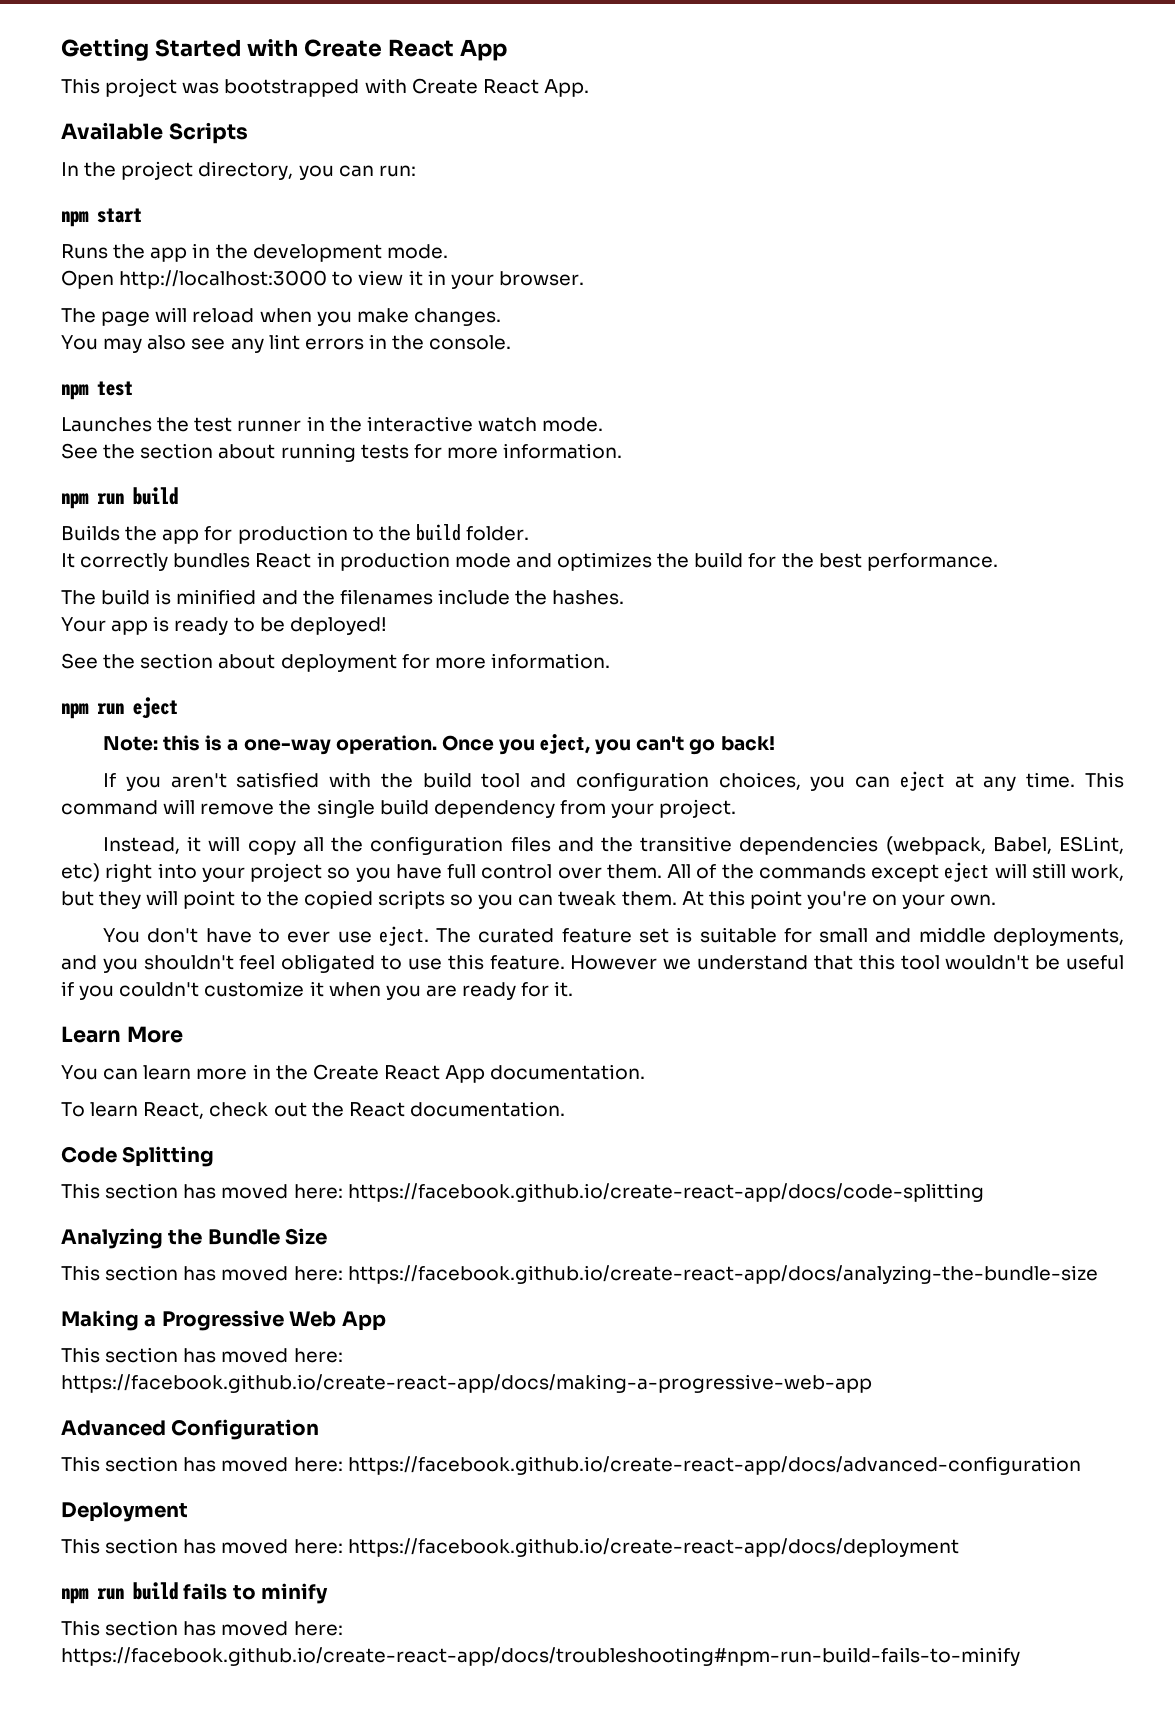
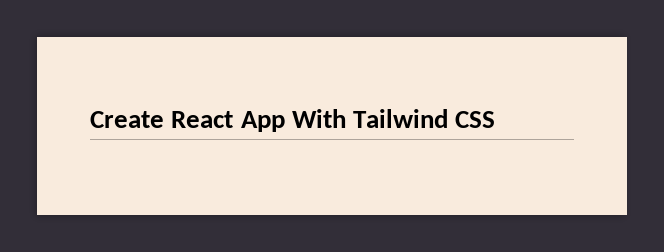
[61,39,507,61] [61,78,589,97] [61,122,248,144] [61,161,416,180] [61,208,142,227] [61,243,448,262] [61,270,584,289] [61,307,501,326] [61,334,512,353] [61,381,133,400] [61,416,604,432] [61,443,623,462] [61,487,178,509] [61,524,530,544] [61,552,998,571] [61,589,625,605] [61,616,387,635] [61,653,610,672] [61,697,178,719] [103,734,775,755] [103,771,1124,791] [61,799,737,818] [103,836,1124,855] [61,862,1124,882] [61,890,997,909] [103,926,1124,946] [61,954,1125,973] [61,981,574,1000] [61,1026,183,1043] [61,1064,646,1083] [61,1101,565,1119] [61,1146,215,1167] [61,1183,984,1202] [61,1228,328,1249] [61,1265,1098,1284] [61,1310,386,1331] [61,1347,343,1363] [61,1374,872,1393] [61,1419,320,1440] [61,1456,1081,1475] [61,1502,188,1522] [61,1538,959,1557] [61,1582,329,1604] [61,1620,343,1636] [61,1647,1020,1666] Getting Started with Create React App // This project was bootstrapped with Create React App. // Available Scripts // In the project directory, you can run: // npm start // Runs the app in the development mode. // Open http://localhost:3000 to view it in your browser. // The page will reload when you make changes. // You may also see any lint errors in the console. // npm test // Launches the test runner in the interactive watch mode. // See the section about running tests for more information. // npm run build // Builds the app for production to the build folder. // It correctly bundles React in production mode and optimizes the build for the best performance. // The build is minified and the filenames include the hashes. // Your app is ready to be deployed! // See the section about deployment for more information. // npm run eject // Note: this is a one-way operation. Once you eject, you can't go back! // If you aren't satisfied with the build tool and configuration choices, you can eject at any time. This command will remove the single build dependency from your project. // Instead, it will copy all the configuration files and the transitive dependencies (webpack, Babel, ESLint, etc) right into your project so you have full control over them. All of the commands except eject will still work, but they will point to the copied scripts so you can tweak them. At this point you're on your own. // You don't have to ever use eject. The curated feature set is suitable for small and middle deployments, and you shouldn't feel obligated to use this feature. However we understand that this tool wouldn't be useful if you couldn't customize it when you are ready for it. // Learn More // You can learn more in the Create React App documentation. // To learn React, check out the React documentation. // Code Splitting // This section has moved here: https://facebook.github.io/create-react-app/docs/code-splitting // Analyzing the Bundle Size // This section has moved here: https://facebook.github.io/create-react-app/docs/analyzing-the-bundle-size // Making a Progressive Web App // This section has moved here: https://facebook.github.io/create-react-app/docs/making-a-progressive-web-app // Advanced Configuration // This section has moved here: https://facebook.github.io/create-react-app/docs/advanced-configuration // Deployment // This section has moved here: https://facebook.github.io/create-react-app/docs/deployment // npm run build fails to minify // This section has moved here: https://facebook.github.io/create-react-app/docs/troubleshooting#npm-run-build-fails-to-minify -> [90,109,496,132] Create React App With Tailwind CSS

